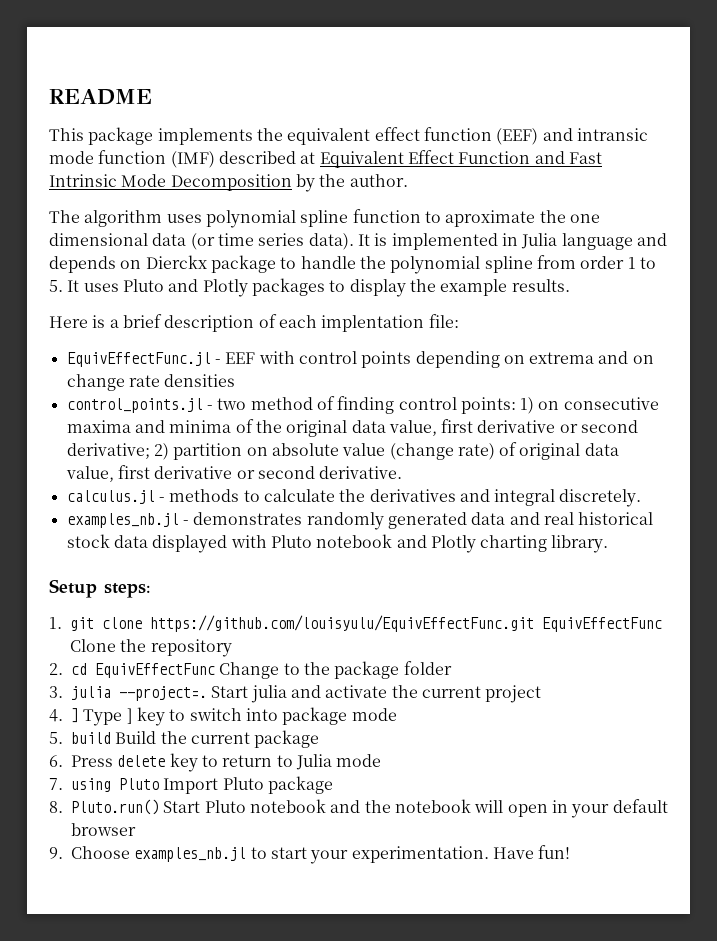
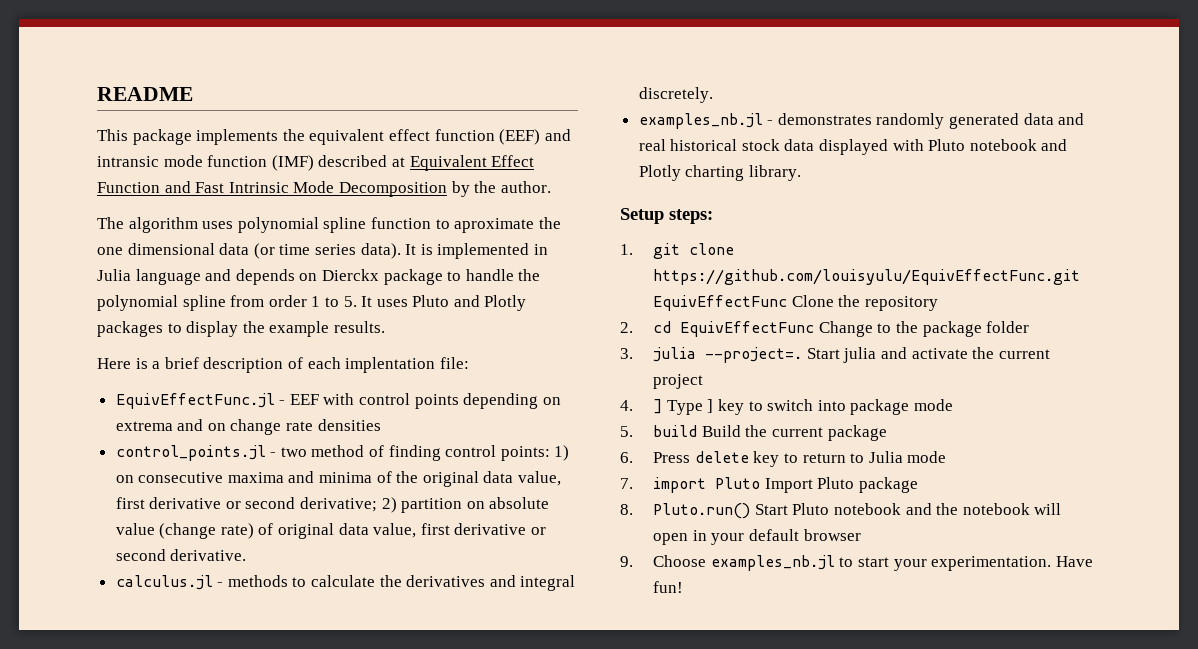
[71,778,111,792] using -> [653,477,707,493] import

